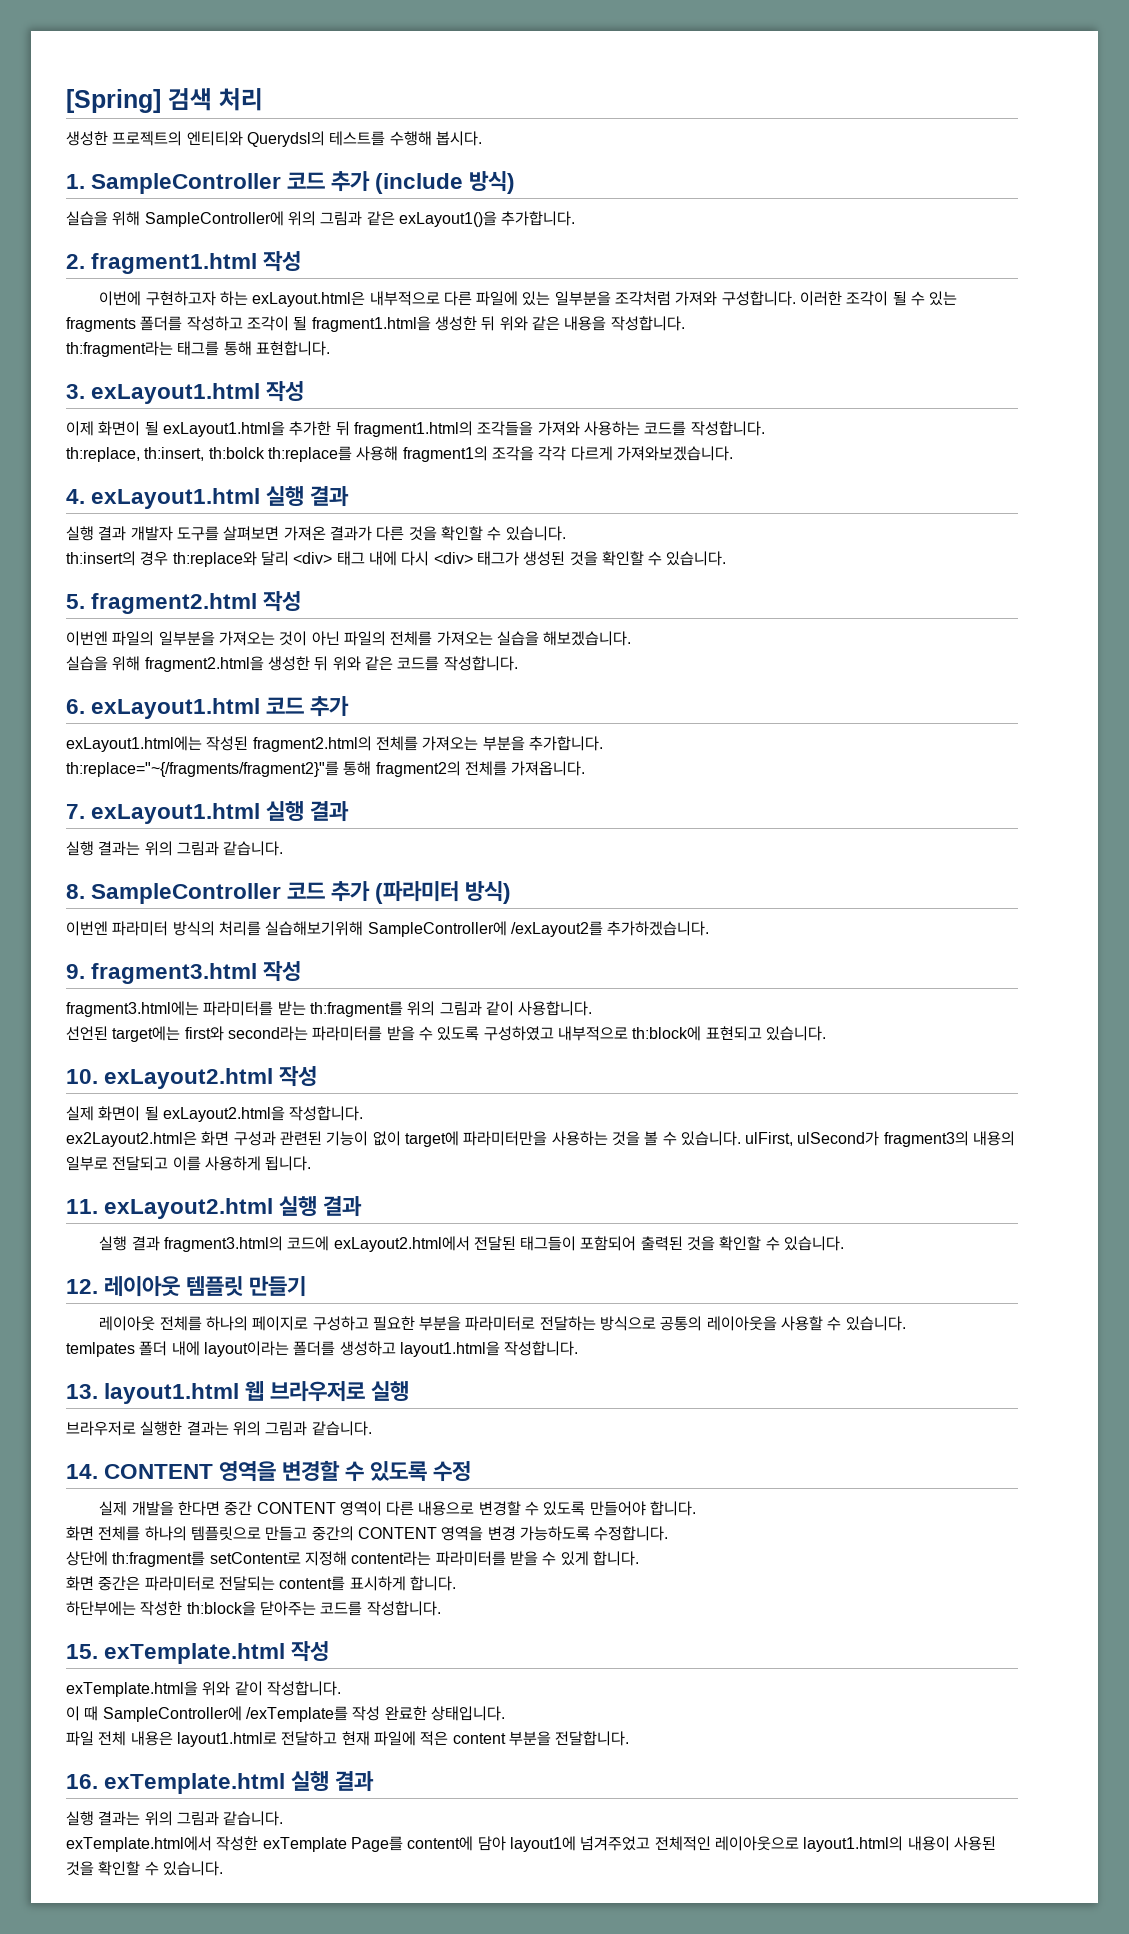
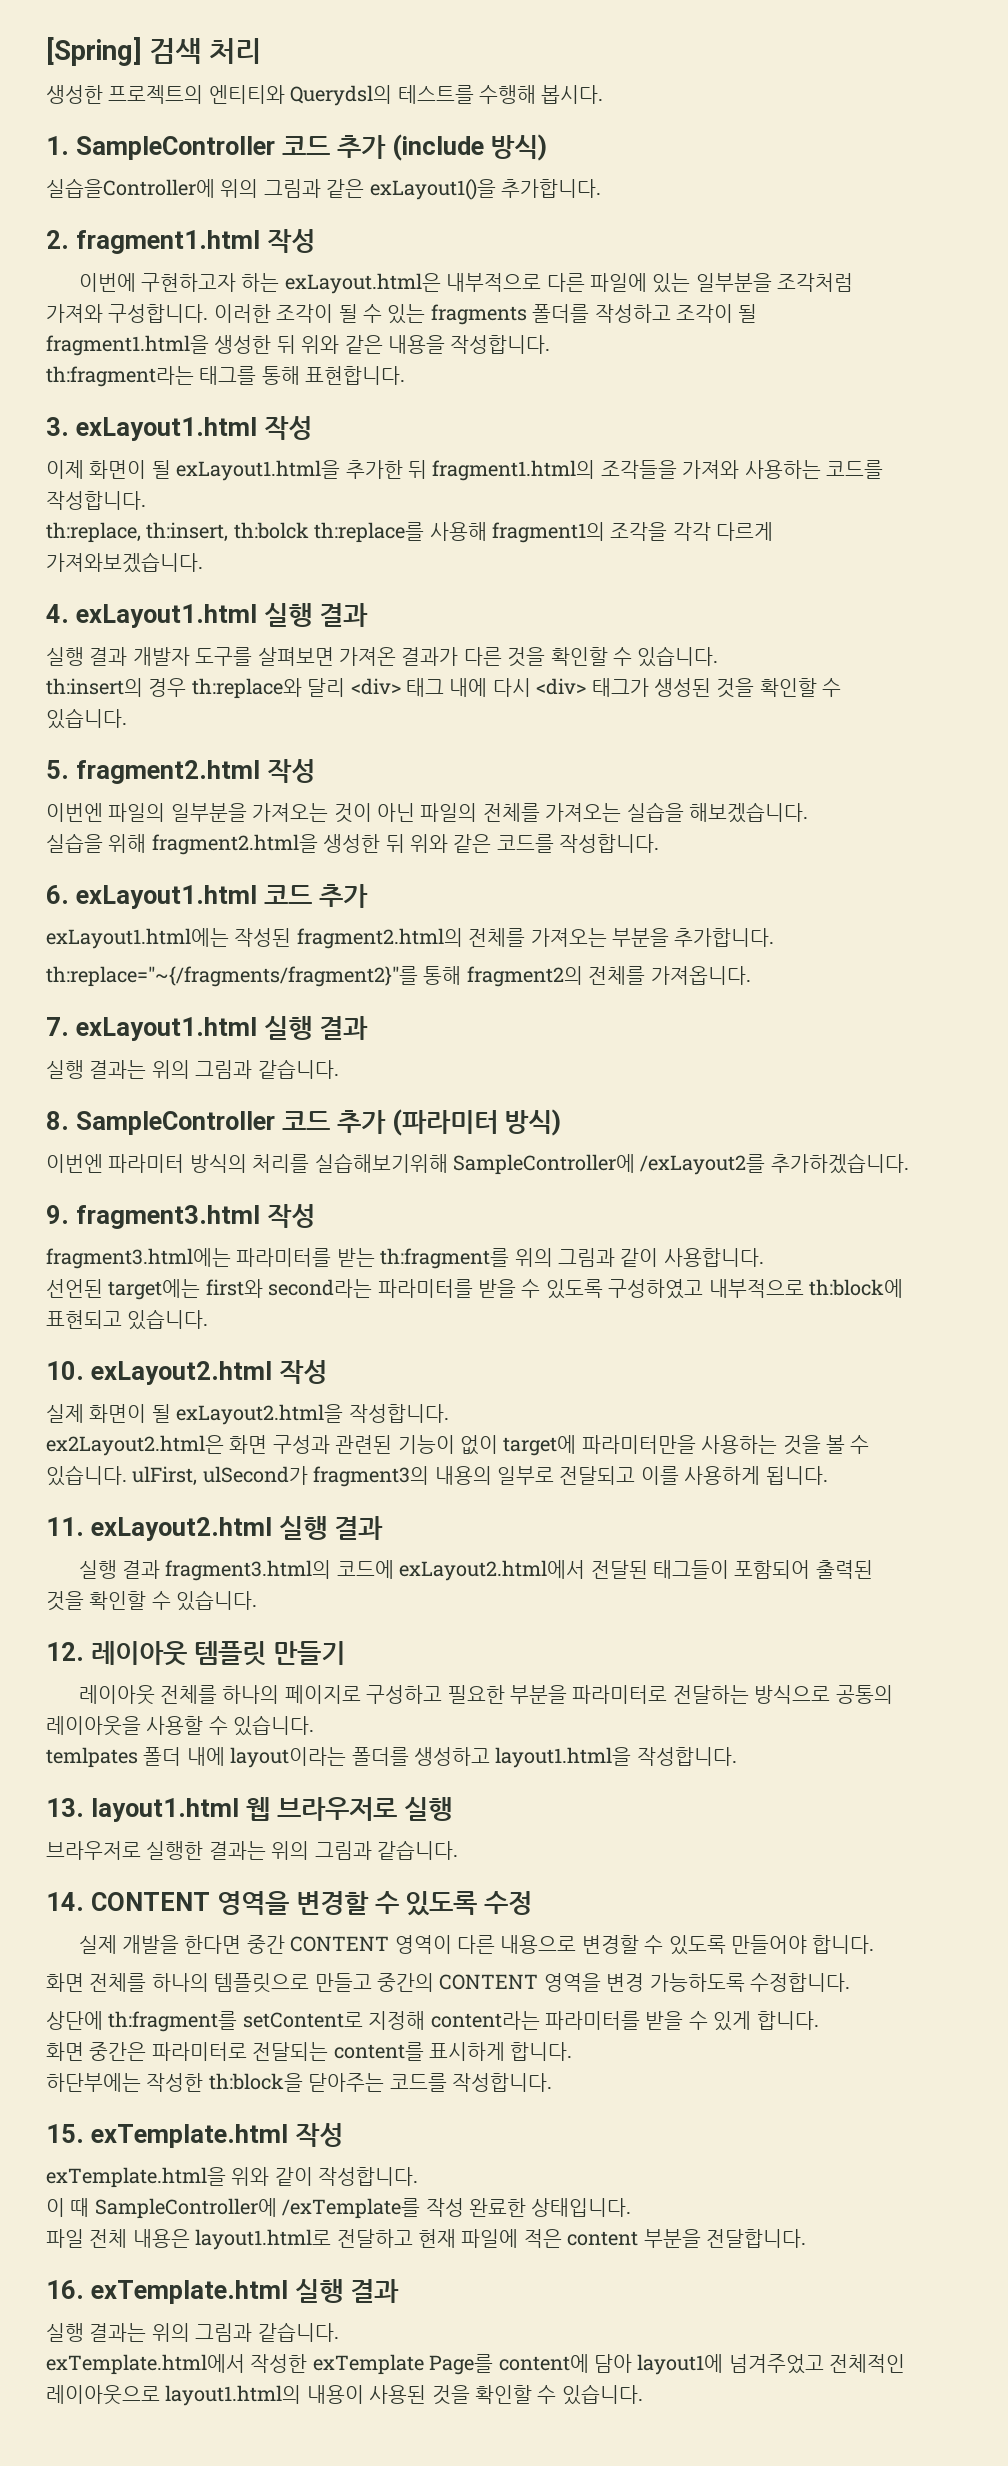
[66,211,284,227] 실습을 위해 SampleController에 -> [46,178,215,198] 실습을Controller에

